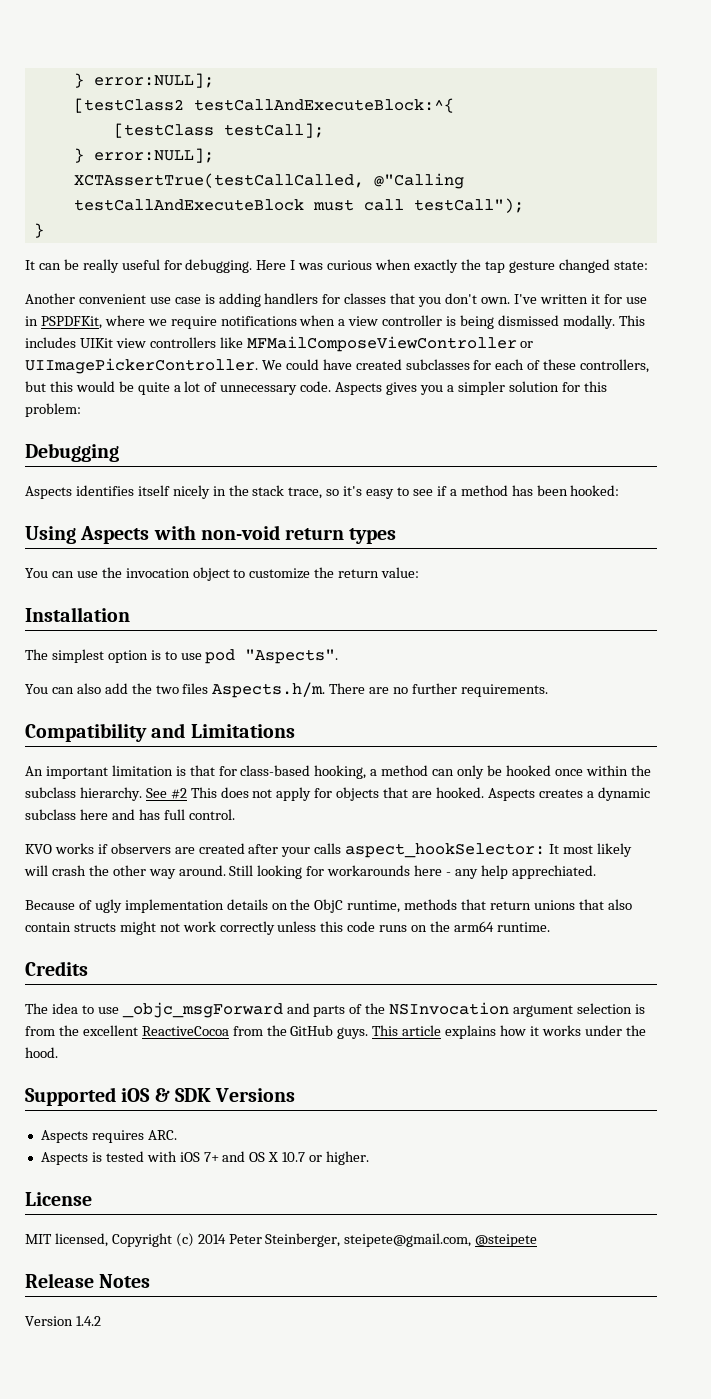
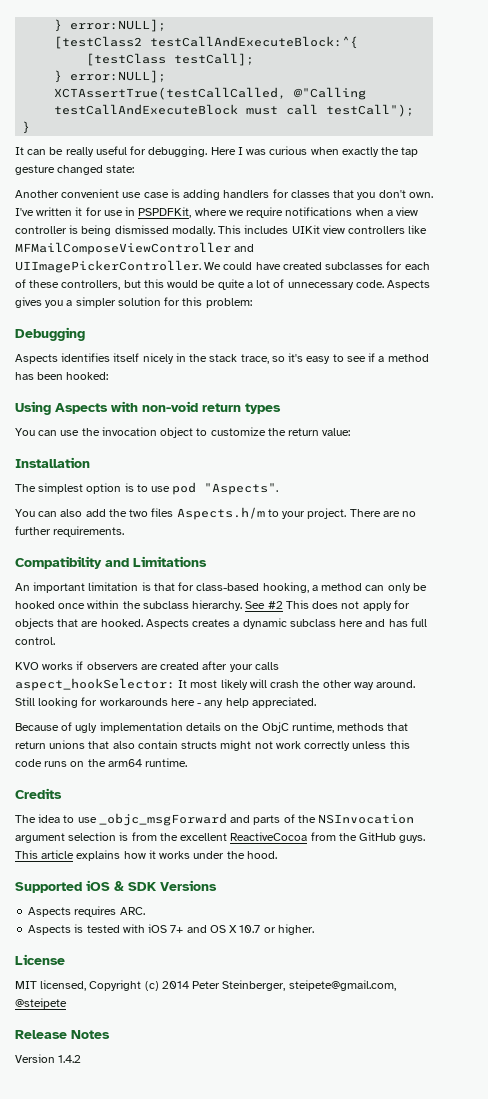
[520,341,534,348] or -> [234,244,255,252] and
[212,682,326,698] Aspects.h/m. -> [176,507,347,520] Aspects.h/m to your project.
[511,865,596,879] apprechiated. -> [251,697,316,708] appreciated.

